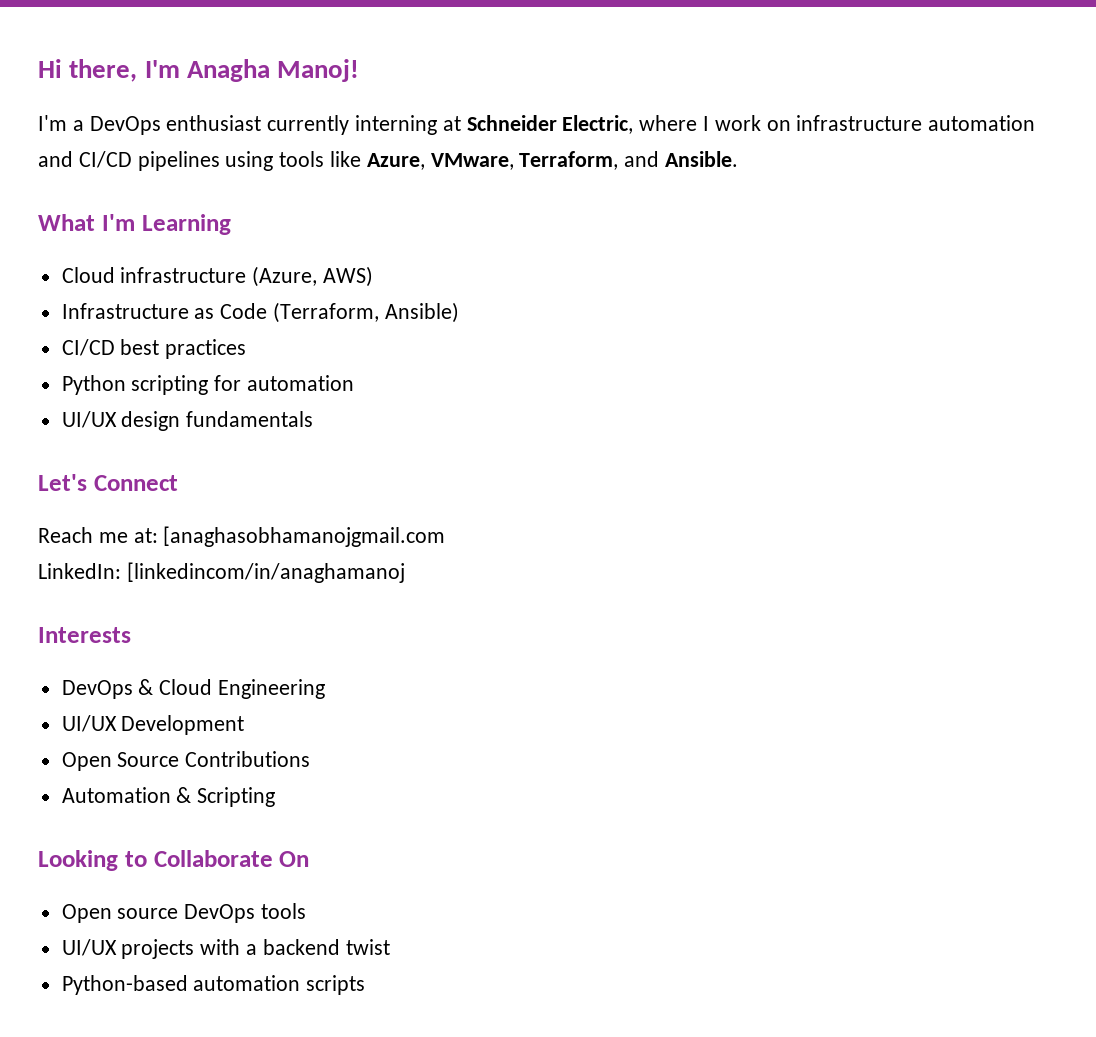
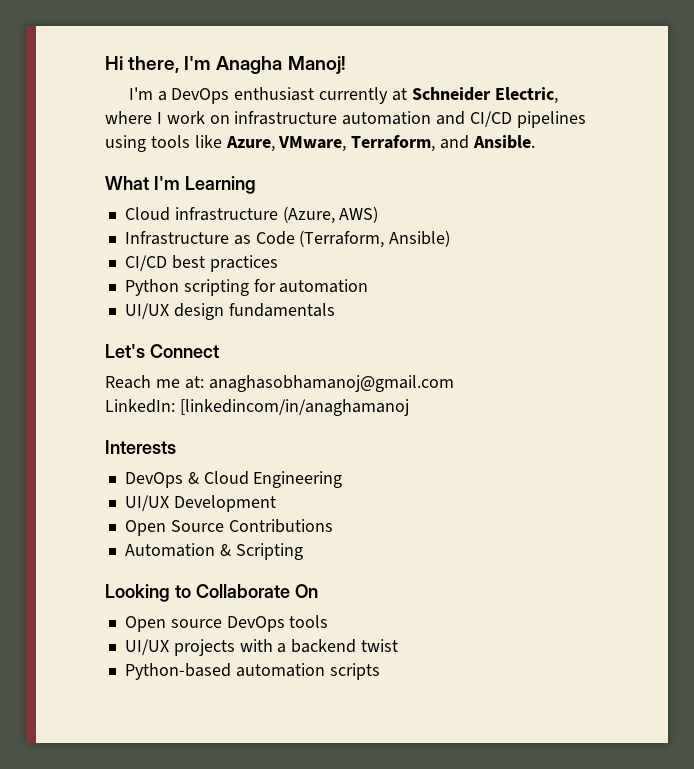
[355,115,438,135] interning -> (389, 95) none
[163,526,446,547] [anaghasobhamanojgmail.com -> [208,375,454,392] anaghasobhamanoj@gmail.com

